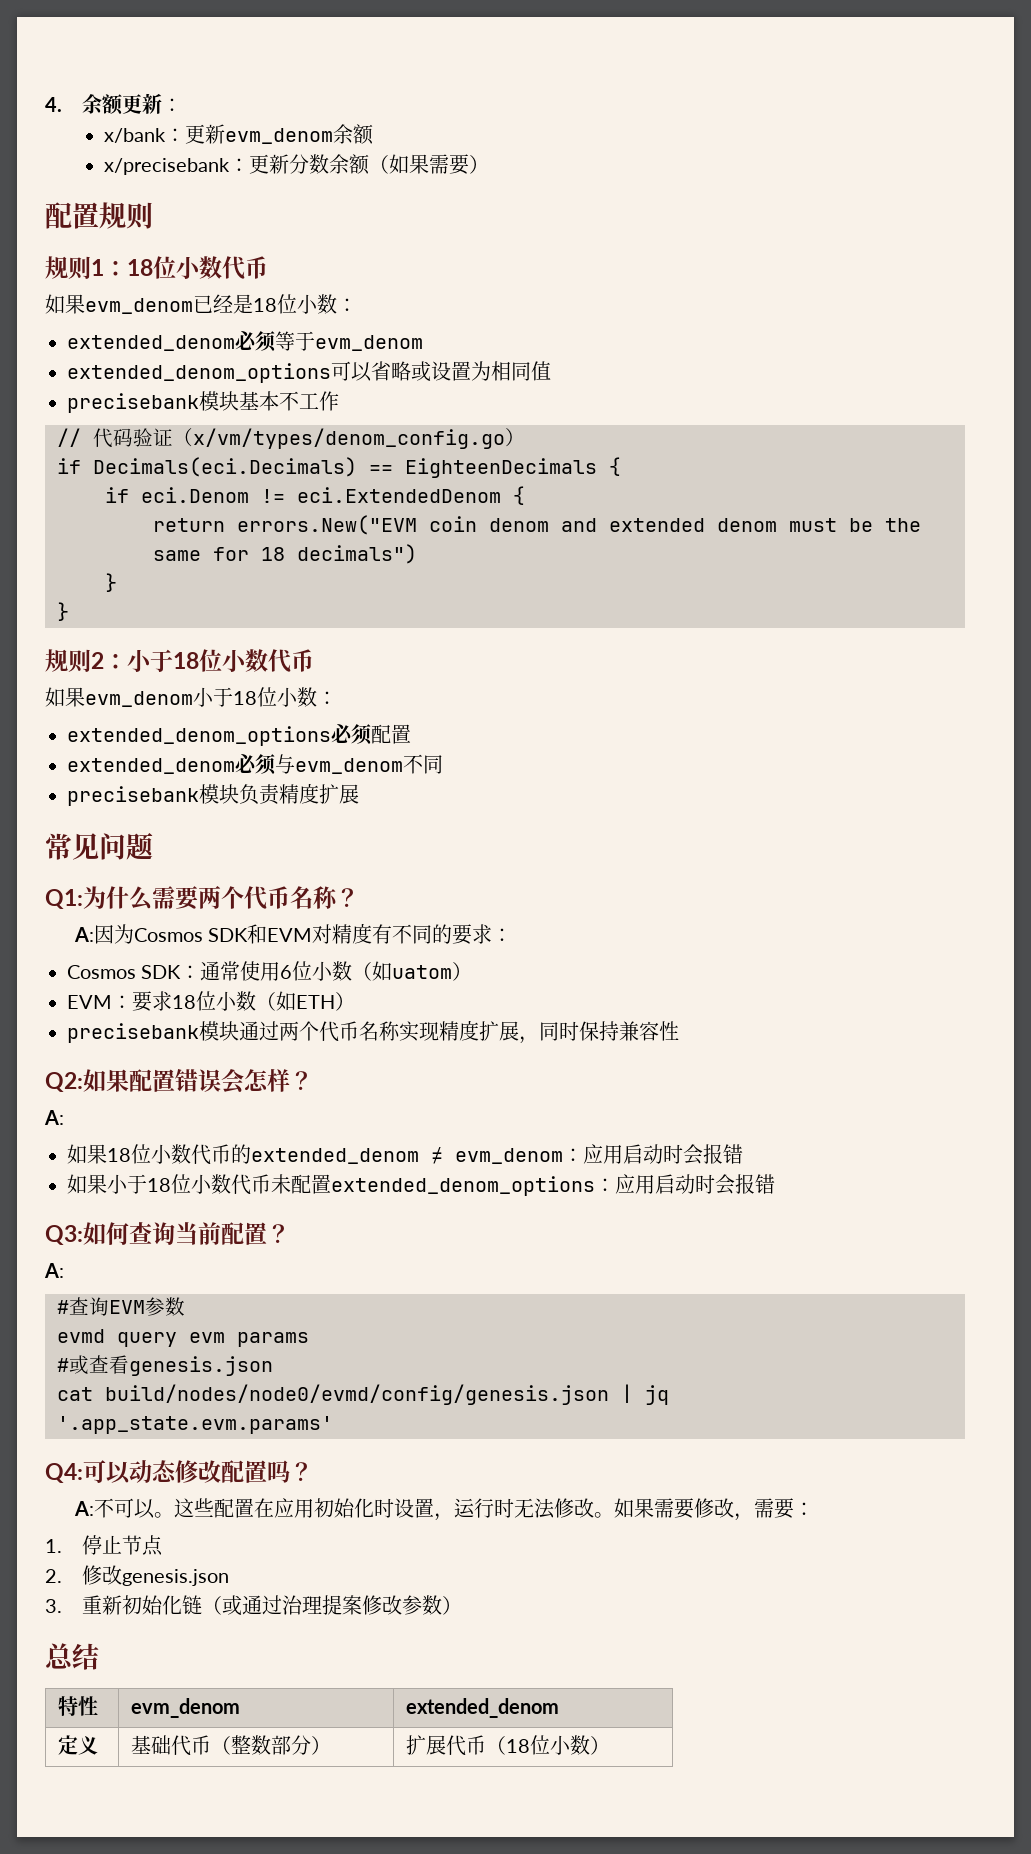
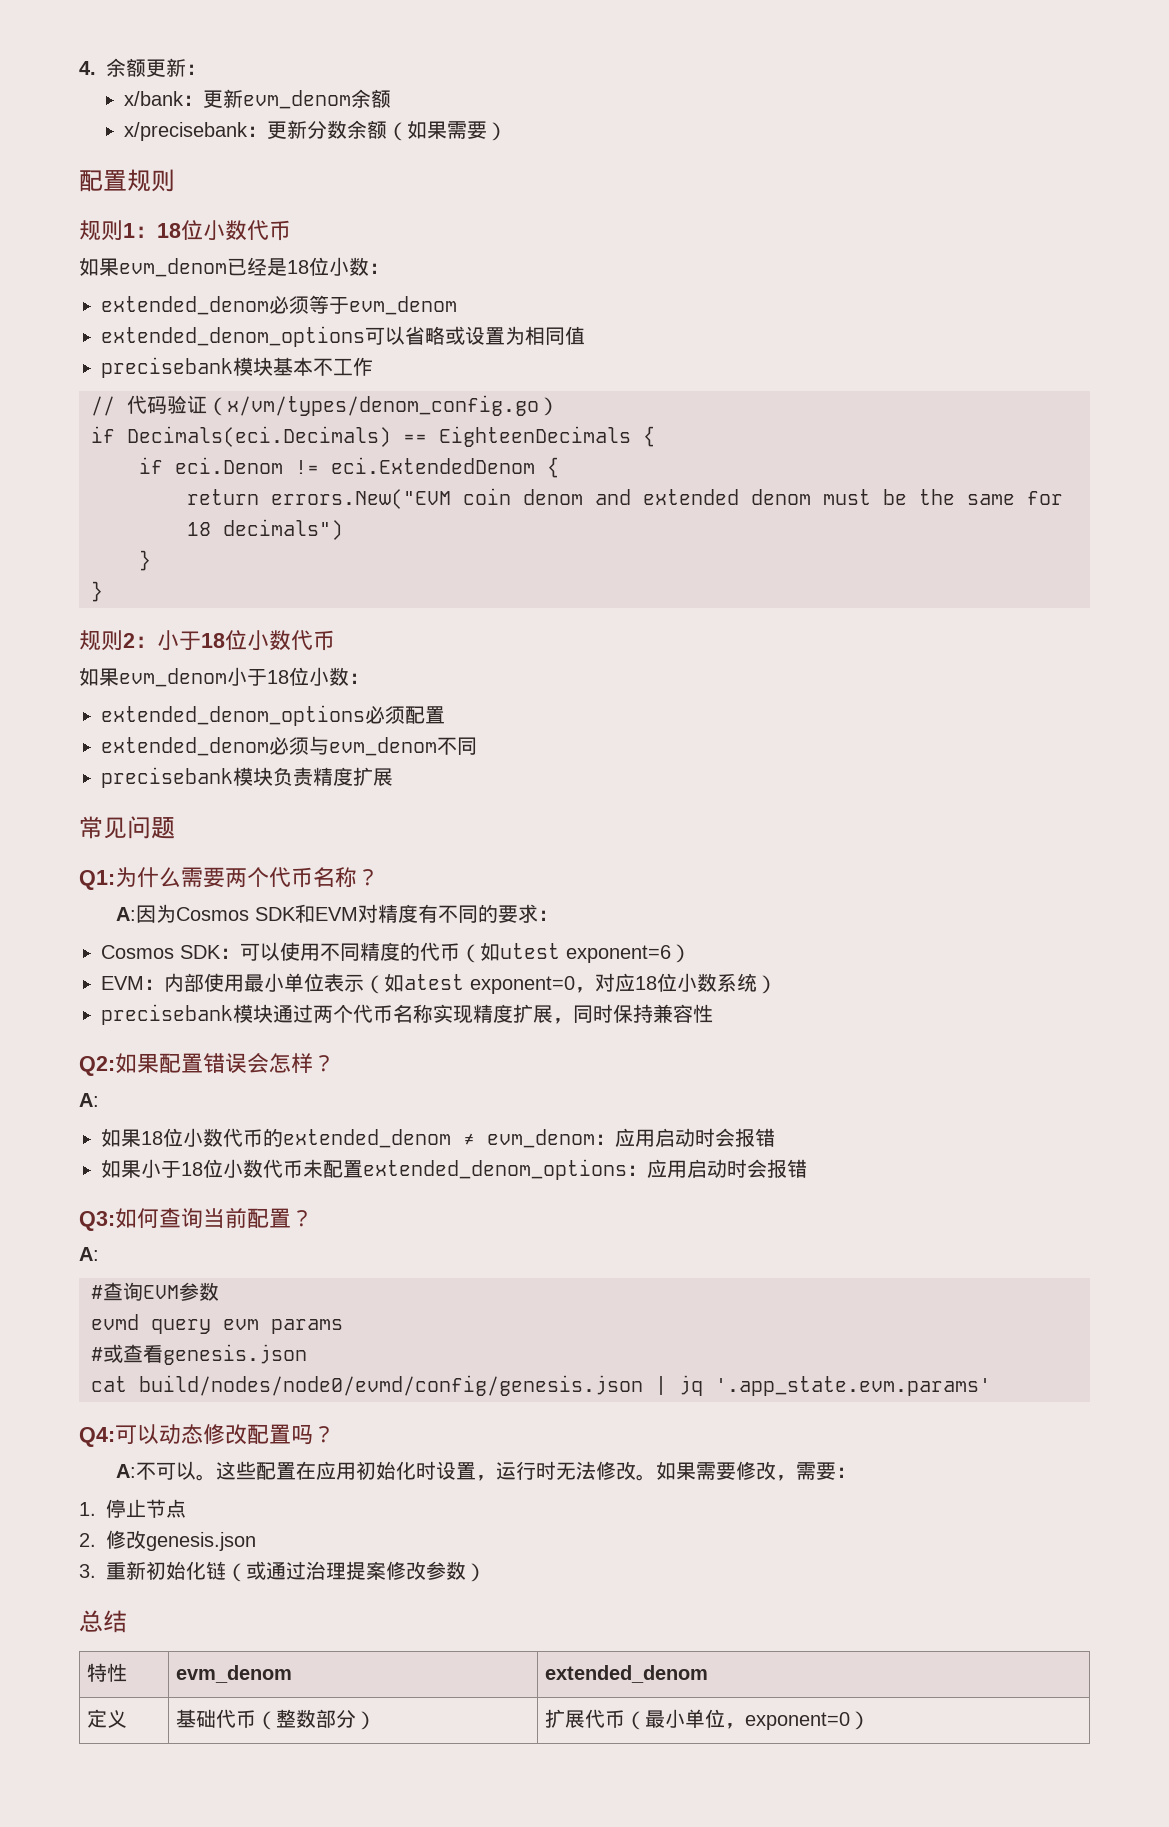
[200,961,473,981] [67,991,335,1012] 通常使用6位小数（如uatom） // EVM：要求18位小数（如ETH -> [240,942,691,963] [101,973,757,994] 可以使用不同精度的代币（如utest exponent=6） // EVM：内部使用最小单位表示（如atest exponent=0，对应18位小数系统
[505,1735,590,1755] 18位小数 -> [645,1709,851,1730] 最小单位，exponent=0

